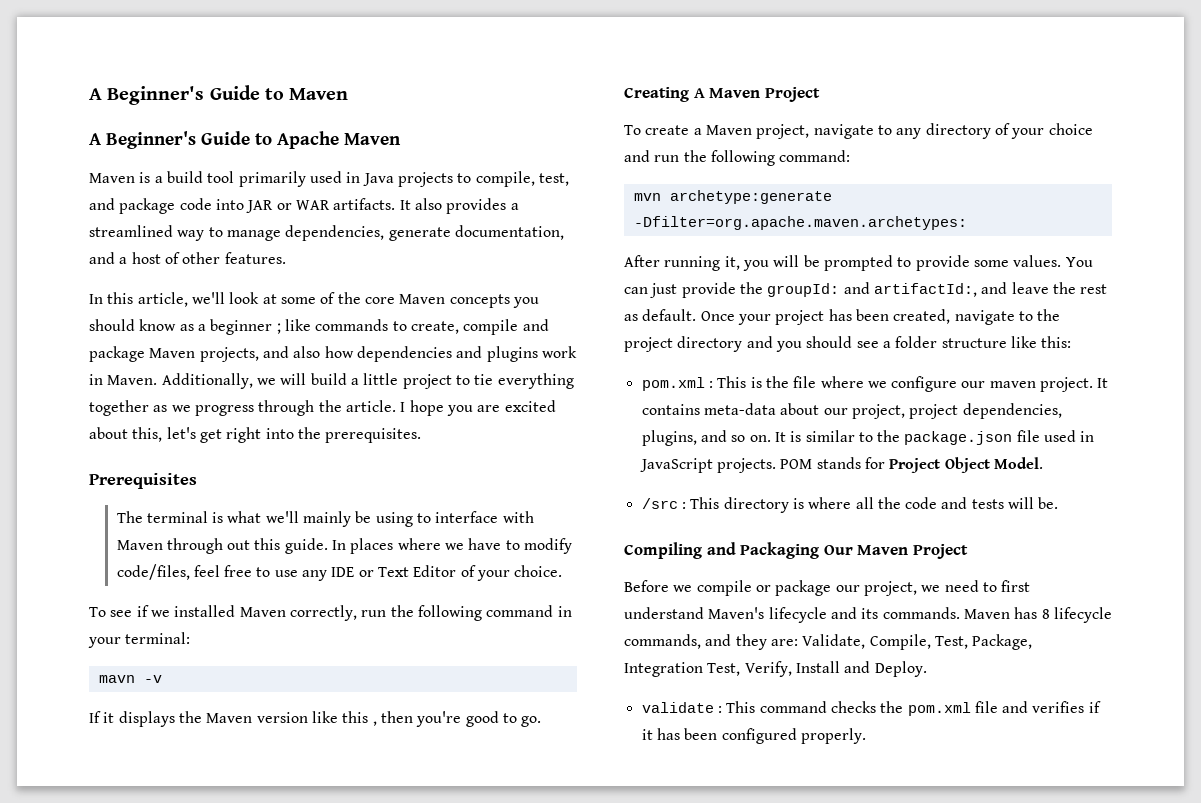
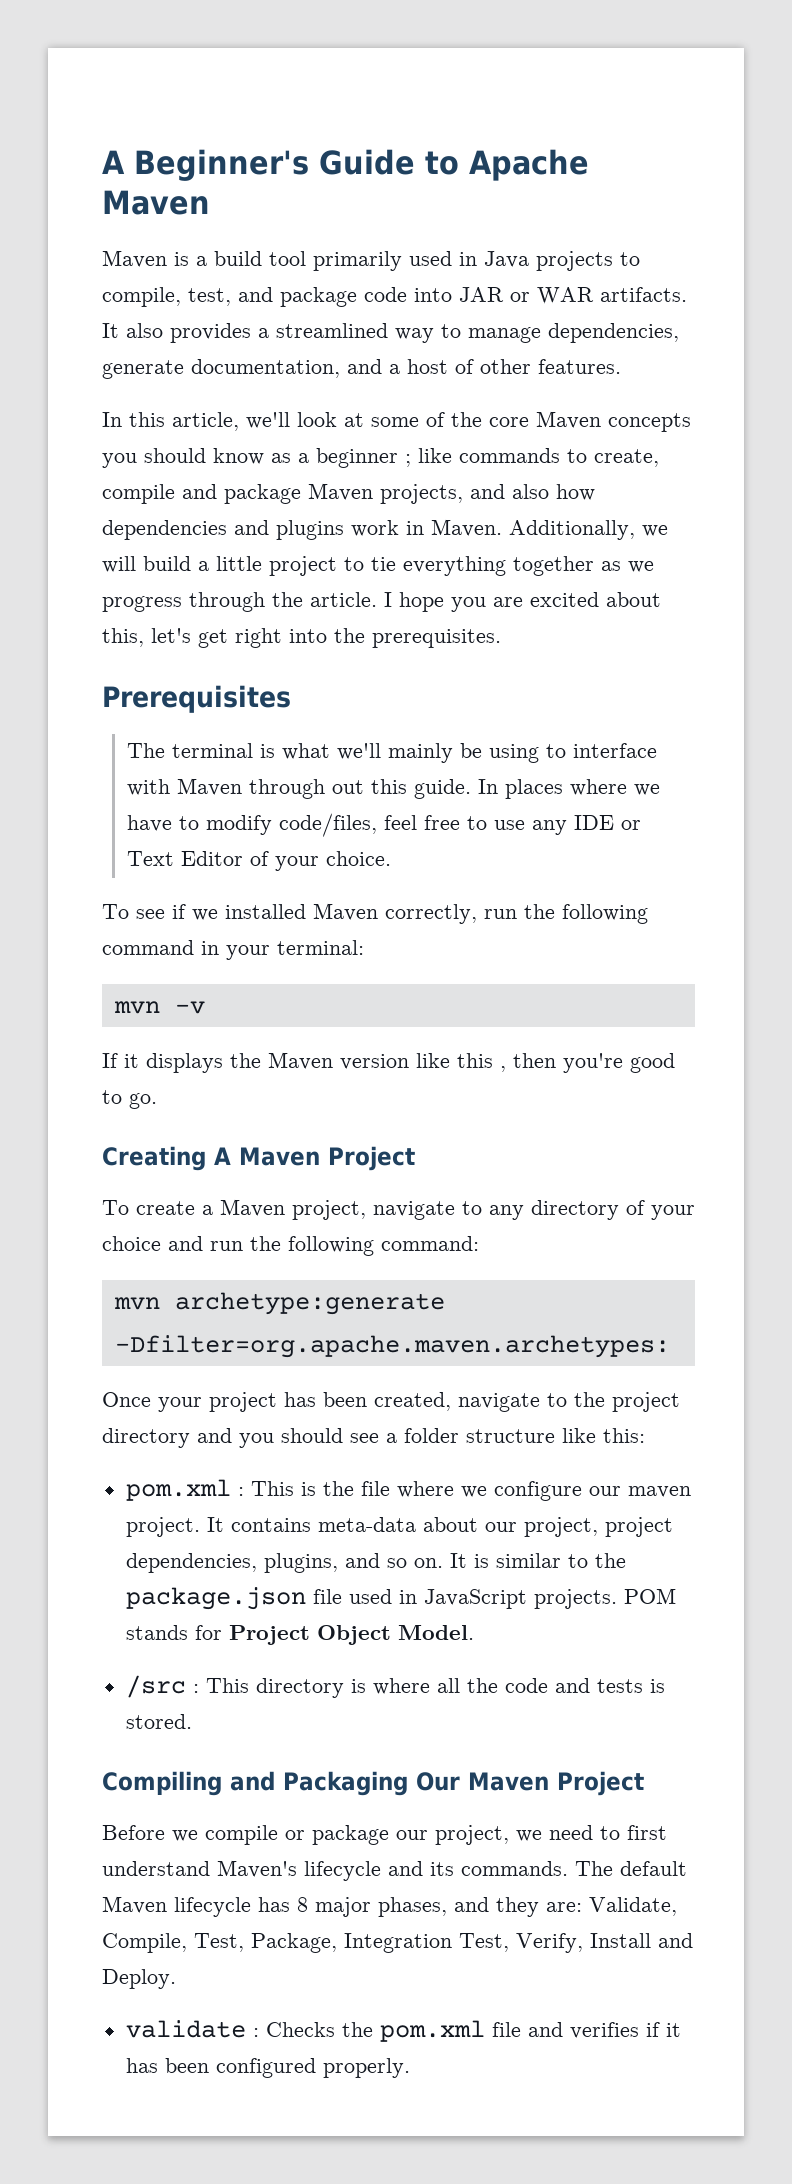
[89,85,349,105] [89,131,272,149] A Beginner's Guide to Maven // A Beginner's Guide to -> [102,149,459,181] A Beginner's Guide to
[98,675,135,683] mavn -> [113,1001,160,1014] mvn
[624,255,1093,271] [624,282,1108,298] [624,309,697,321] After running it, you will be prompted to provide some values. You can just provide the groupId: and artifactId:, and leave the rest as default. -> (670, 1346) none
[1008,497,1059,509] will be. -> [649,1679,665,1693] [125,1714,192,1729] is stored.
[963,607,1112,623] [624,634,701,649] Maven has 8 lifecycle commands, -> [575,1861,687,1876] [102,1896,447,1917] The default Maven lifecycle has 8 major phases,
[726,701,876,713] This command checks -> [265,2022,335,2037] Checks

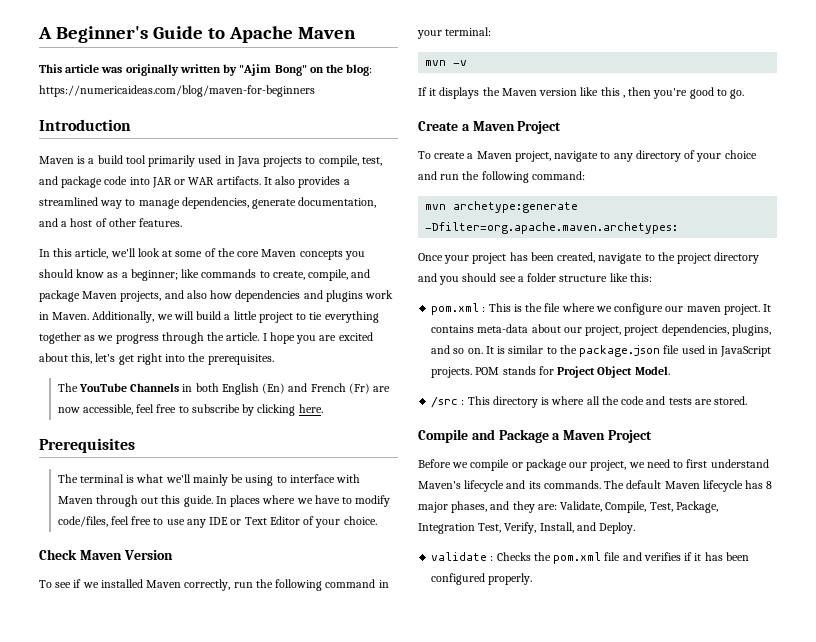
(210, 202) none -> [39,64,373,76] [39,85,315,97] [39,119,131,131] // This article was originally written by "Ajim Bong" on the blog: https://numericaideas.com/blog/maven-for-beginners // Introduction
[316,448,411,468] beginner ; -> [130,269,178,281] beginner;
[102,484,175,504] compile -> [308,269,349,281] compile,
(501, 638) none -> [57,383,391,395] [57,404,323,416] // The YouTube Channels in both English (En) and French (Fr) are now accessible, feel free to subscribe by clicking here.
(392, 858) none -> [39,549,173,560] // Check Maven Version
[102,1146,231,1171] Creating A -> [418,121,470,131] Create a
[649,1679,665,1693] is -> [694,399,712,405] are
[102,1771,460,1796] Compiling and Packaging Our -> [418,429,561,443] Compile and Package a
[590,1933,651,1948] Install -> [539,522,574,533] Install,

